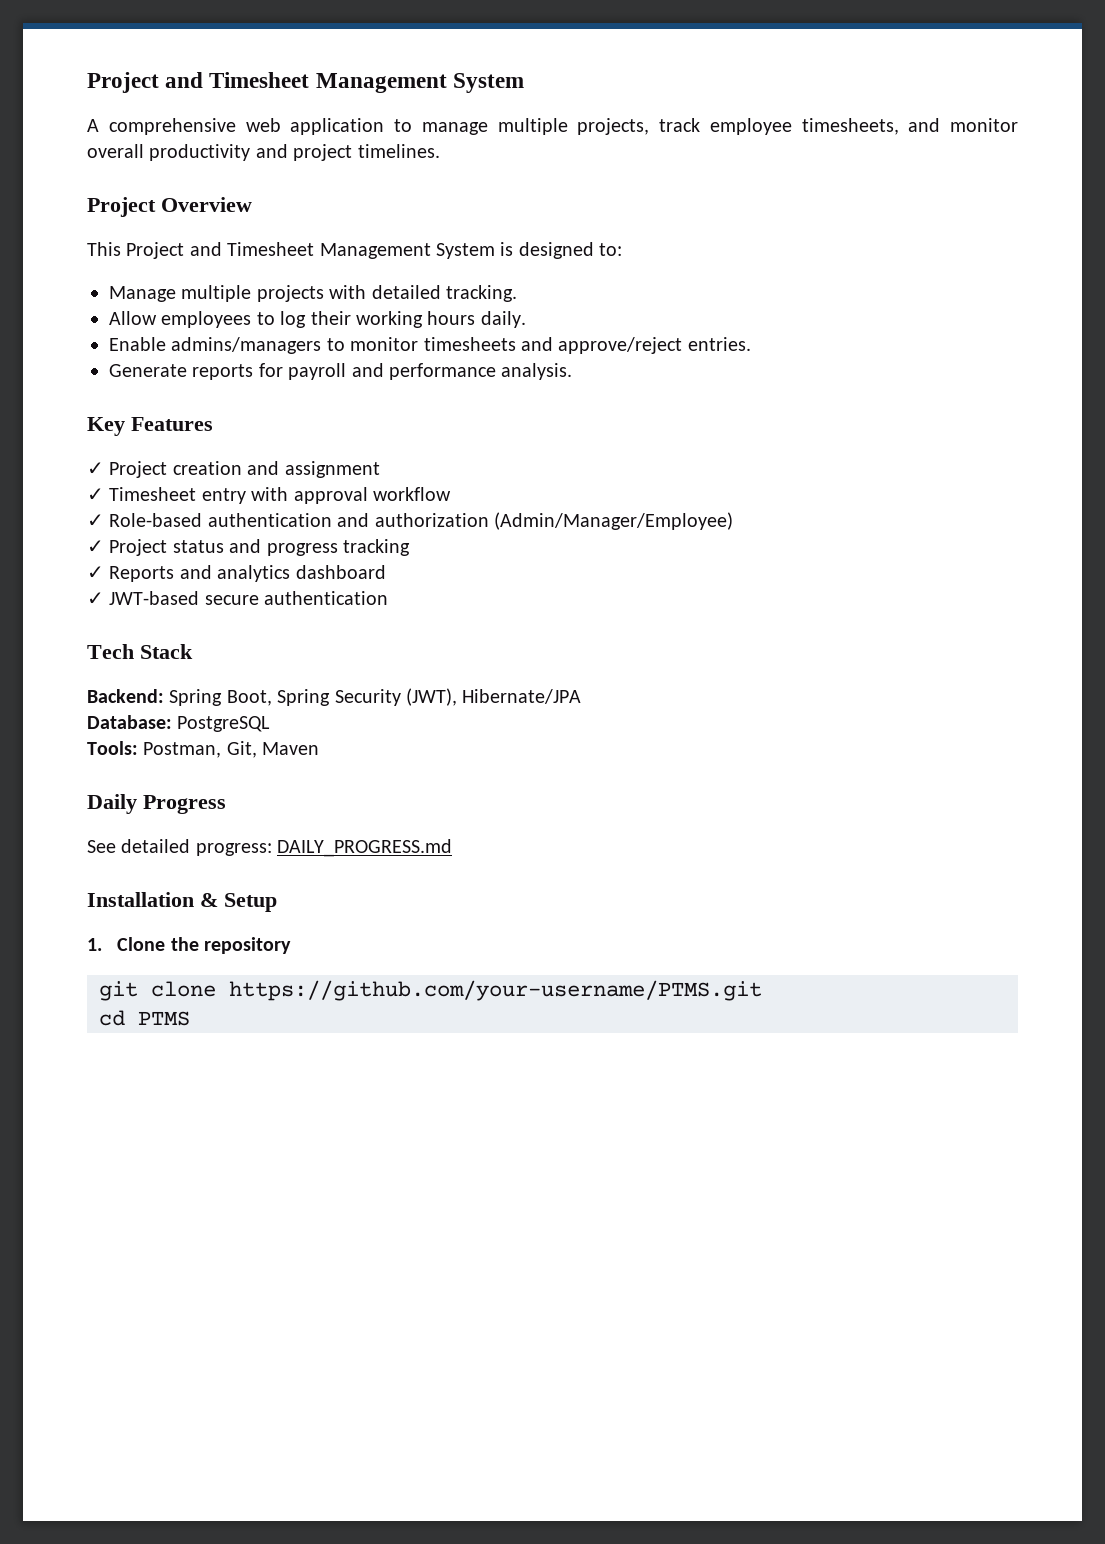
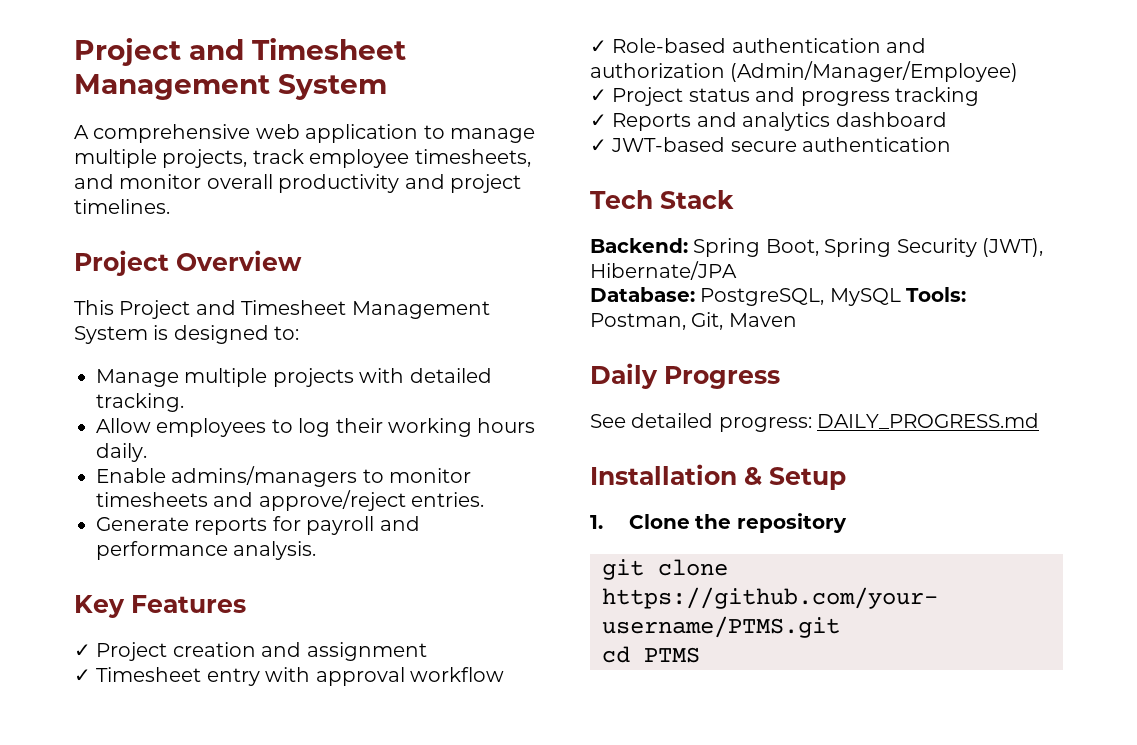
[177,716,271,732] PostgreSQL // -> [700,288,901,306] PostgreSQL, MySQL

